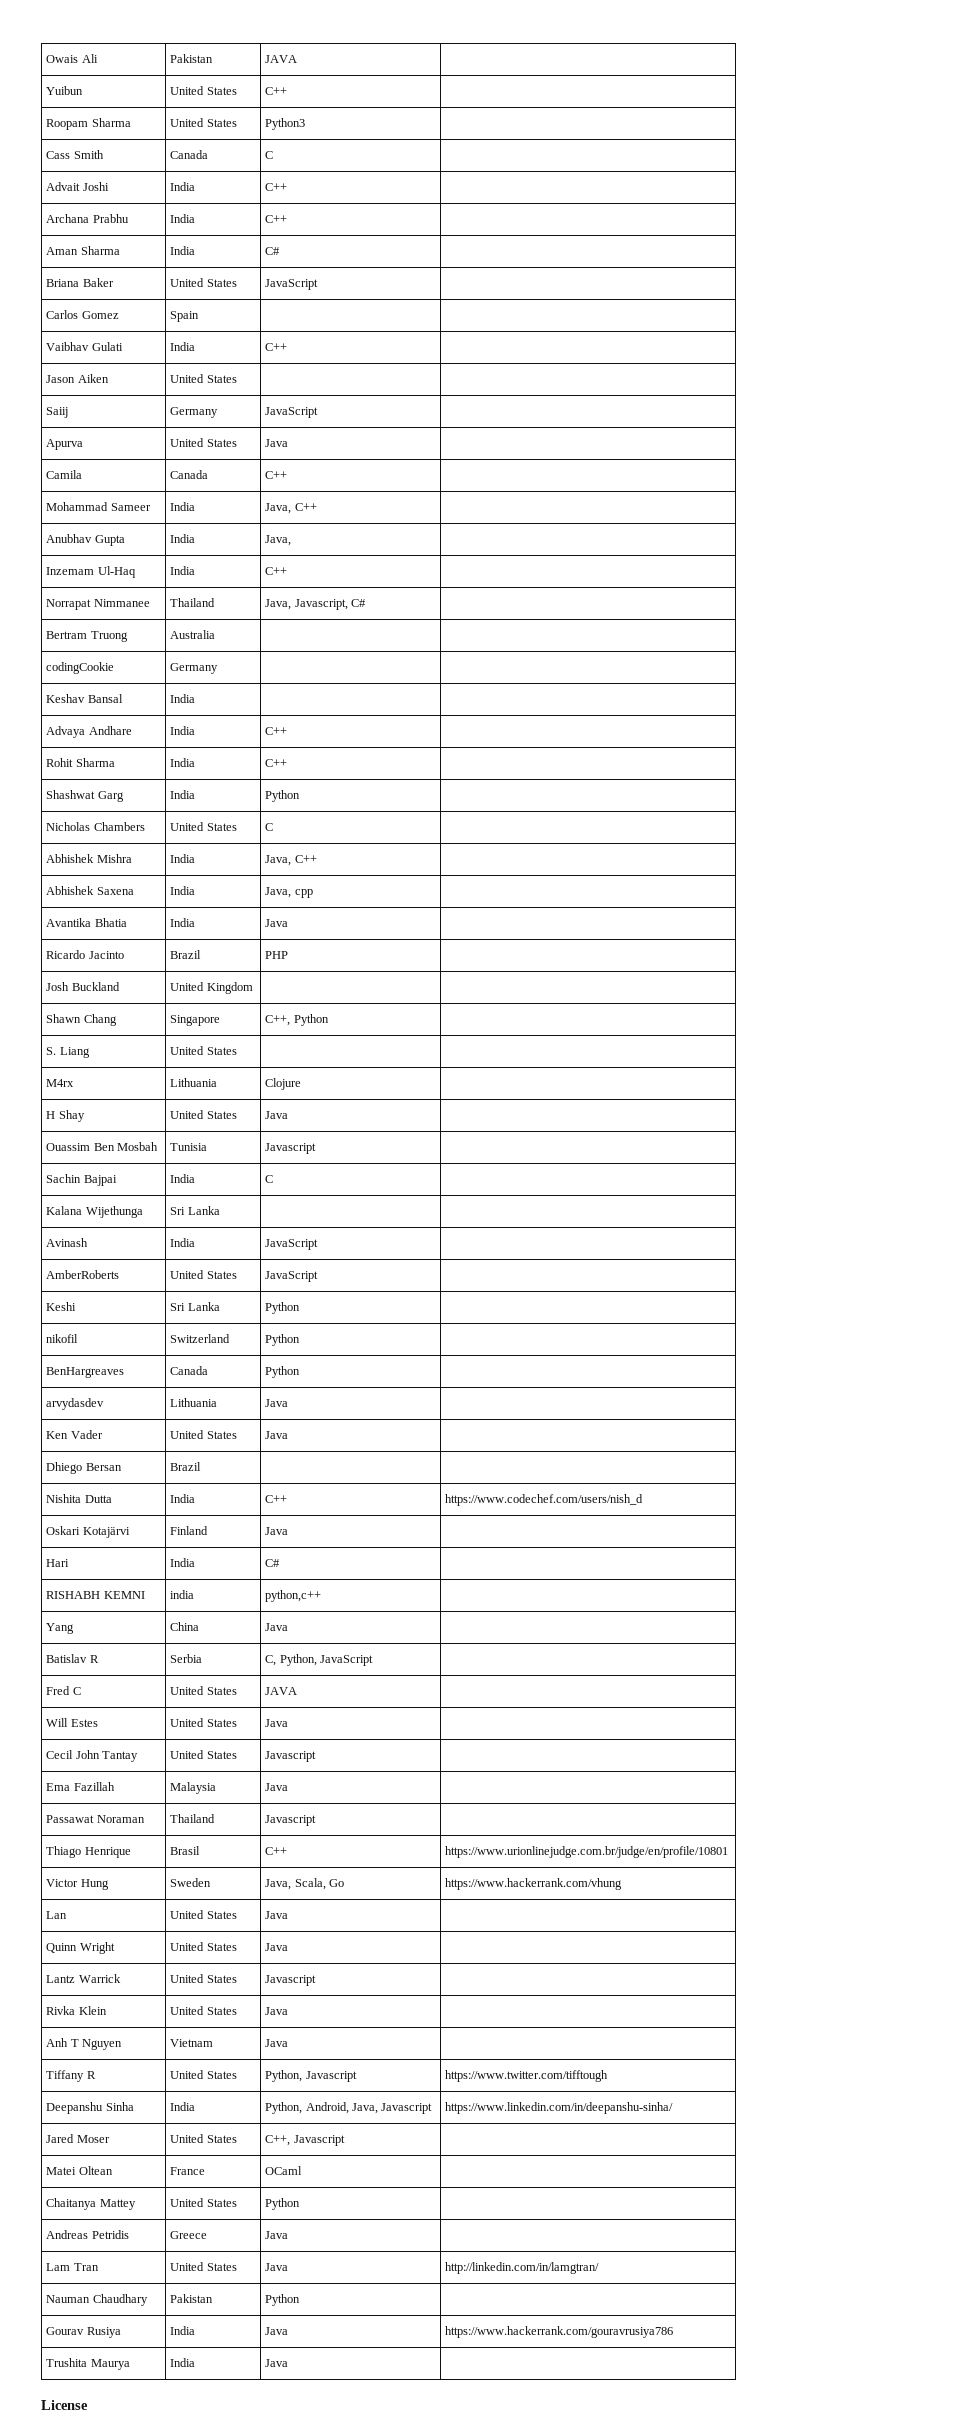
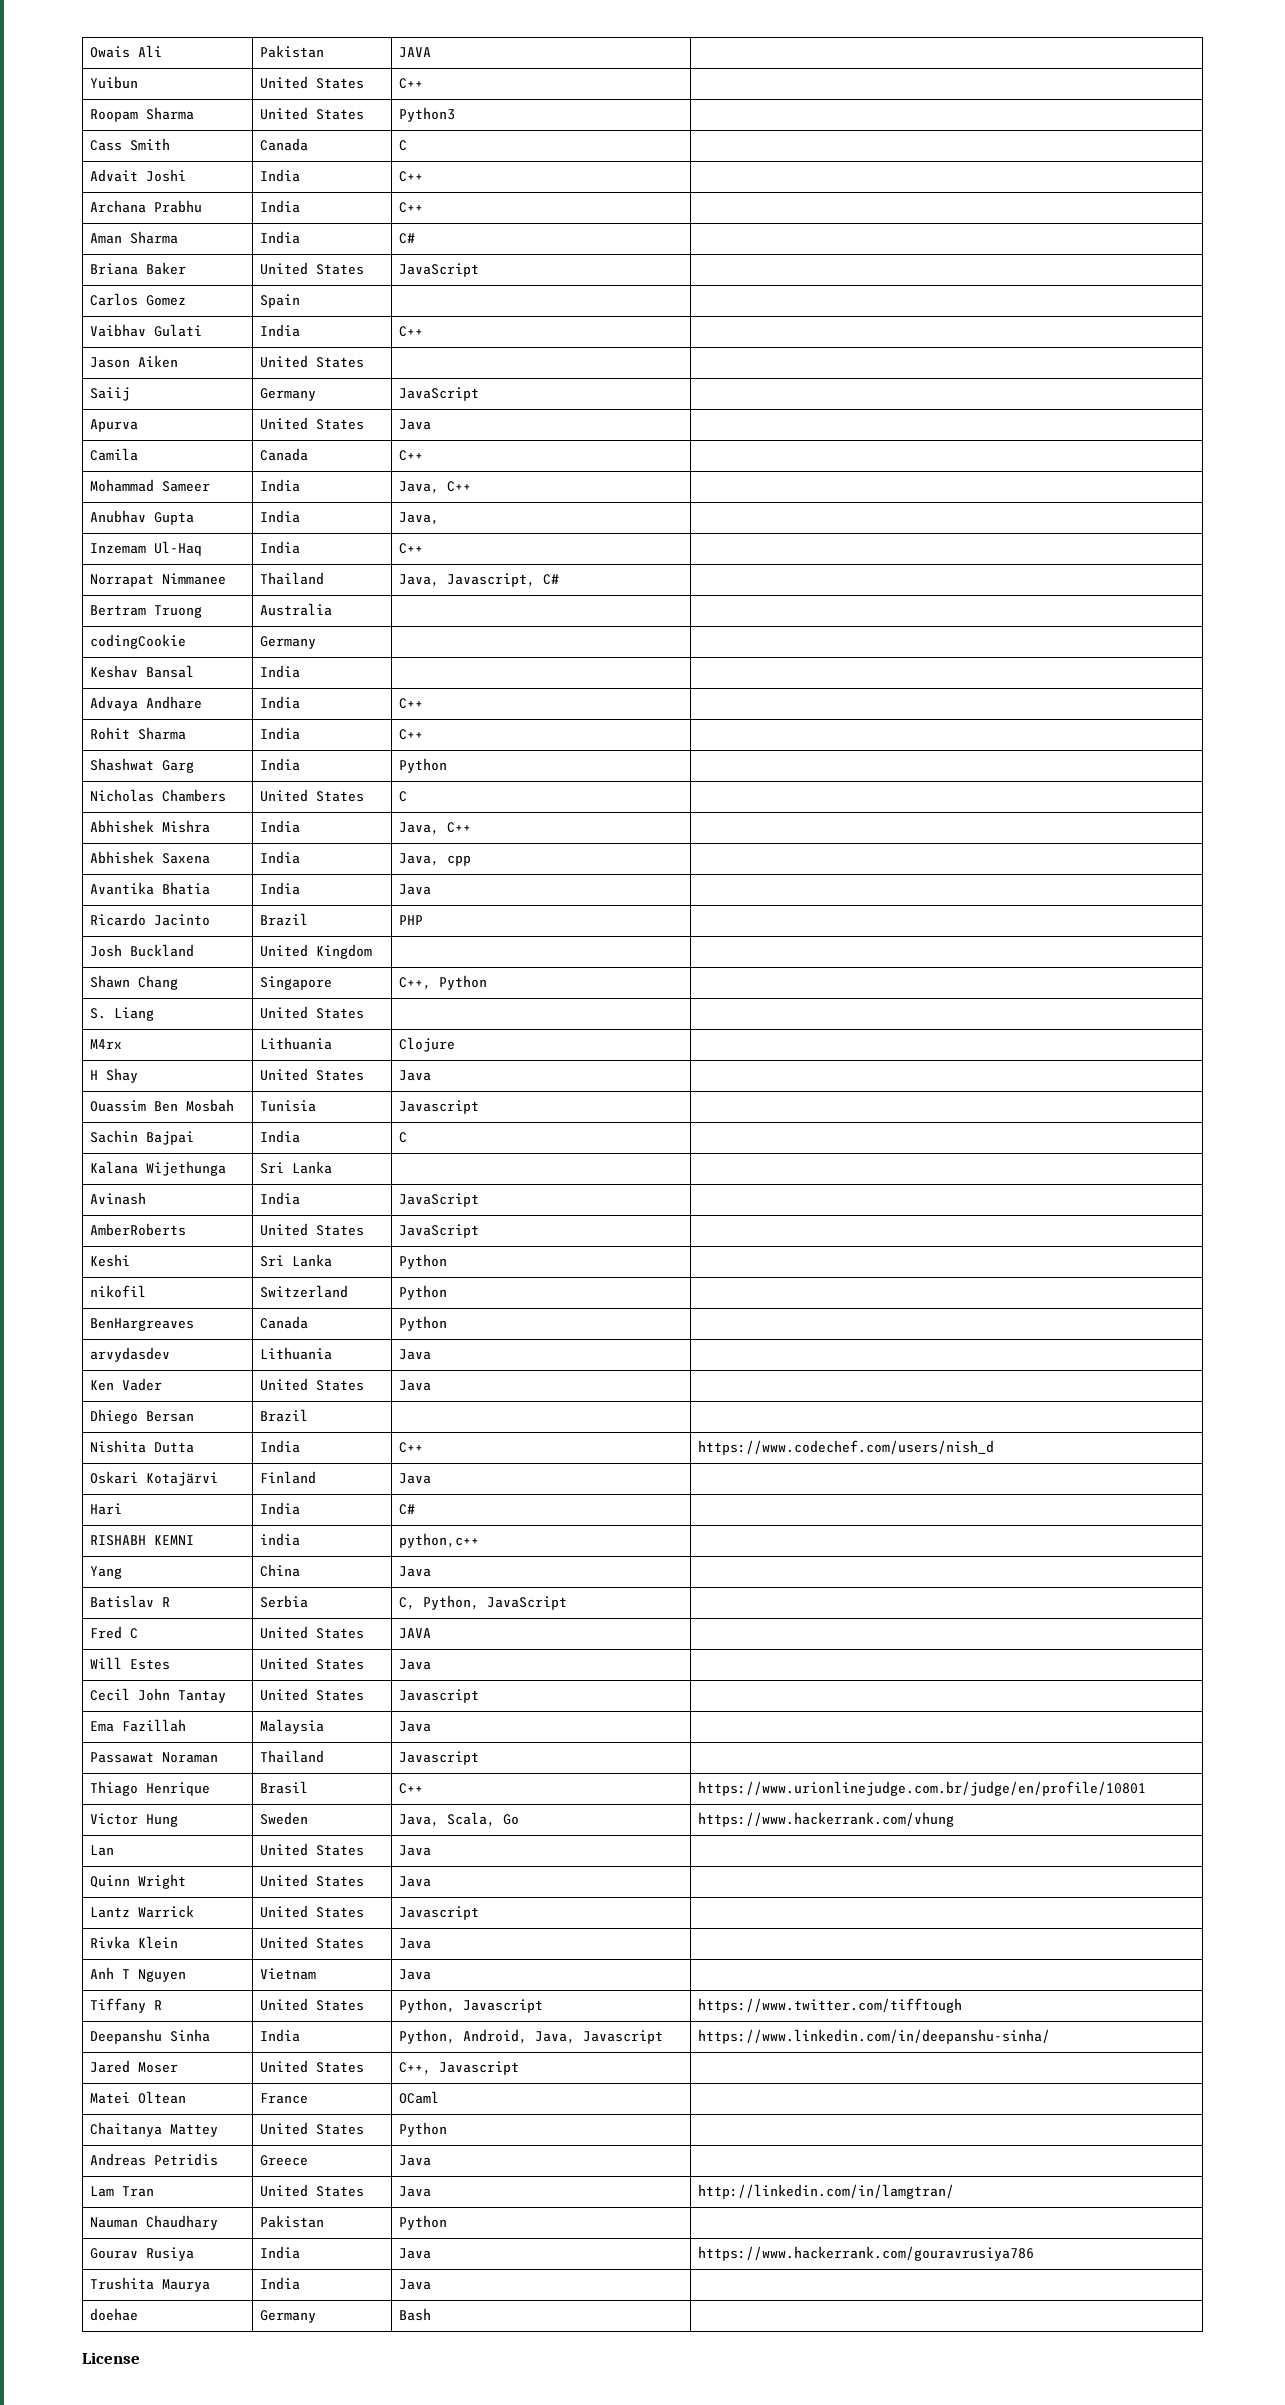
(289, 2363) none -> [90,2308,139,2321] [260,2310,317,2323] [399,2308,432,2321] // doehae | Germany | Bash |

